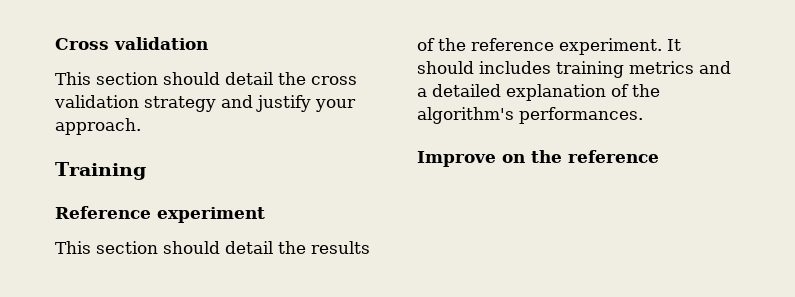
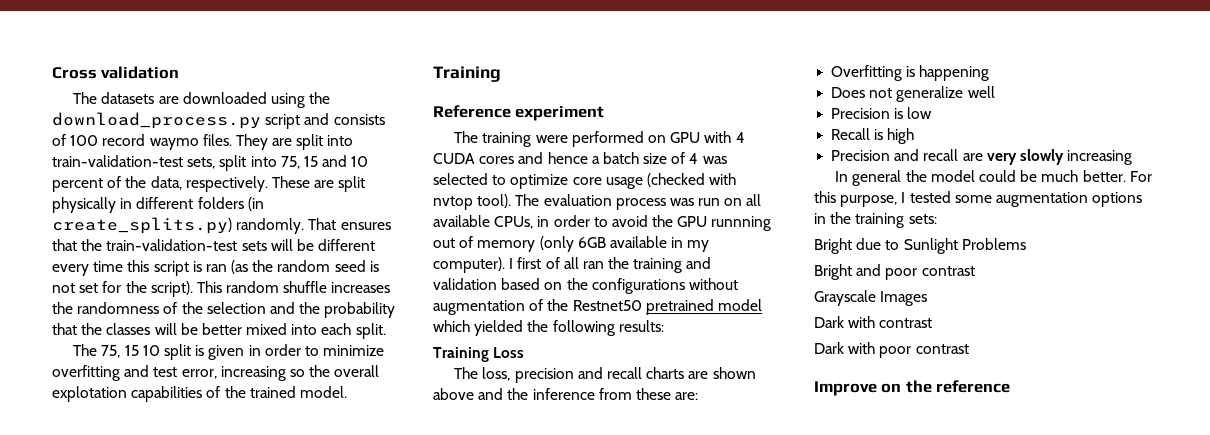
[55,72,357,85] [54,95,356,112] [55,118,141,135] [55,162,146,180] [55,206,265,223] [55,241,370,254] [417,38,681,55] [417,61,731,78] [417,84,660,101] [417,107,643,124] This section should detail the cross validation strategy and justify your approach. // Training // Reference experiment // This section should detail the results of the reference experiment. It should includes training metrics and a detailed explanation of the algorithm's performances. -> [73,92,331,108] [52,112,385,129] [52,134,354,150] [52,155,369,171] [52,176,366,192] [52,197,264,213] [52,217,391,234] [52,239,376,251] [52,260,379,276] [52,281,391,297] [52,302,396,318] [52,323,386,339] [73,344,385,360] [52,365,380,381] [52,386,347,402] [433,66,501,82] [433,105,605,121] [454,131,745,147] [433,152,727,164] [433,173,737,189] [433,194,762,210] [433,215,772,231] [433,236,710,252] [433,257,712,273] [433,278,738,294] [433,299,762,315] [433,320,664,336] [433,347,525,362] [454,367,756,383] [433,388,699,400] [831,65,990,81] [831,86,995,102] [831,107,933,119] [831,128,915,144] [831,149,1133,165] [835,170,1152,186] [814,191,1143,207] [814,212,937,228] [814,238,1026,254] [814,264,975,280] [814,290,928,306] [814,316,933,328] [814,342,969,358] The datasets are downloaded using the download_process.py script and consists of 100 record waymo files. They are split into train-validation-test sets, split into 75, 15 and 10 percent of the data, respectively. These are split physically in different folders (in create_splits.py) randomly. That ensures that the train-validation-test sets will be different every time this script is ran (as the random seed is not set for the script). This random shuffle increases the randomness of the selection and the probability that the classes will be better mixed into each split. // The 75, 15 10 split is given in order to minimize overfitting and test error, increasing so the overall explotation capabilities of the trained model. // Training // Reference experiment // The training were performed on GPU with 4 CUDA cores and hence a batch size of 4 was selected to optimize core usage (checked with nvtop tool). The evaluation process was run on all available CPUs, in order to avoid the GPU runnning out of memory (only 6GB available in my computer). I first of all ran the training and validation based on the configurations without augmentation of the Restnet50 pretrained model which yielded the following results: // Training Loss // The loss, precision and recall charts are shown above and the inference from these are: // Overfitting is happening // Does not generalize well // Precision is low // Recall is high // Precision and recall are very slowly increasing // In general the model could be much better. For this purpose, I tested some augmentation options in the training sets: // Bright due to Sunlight Problems // Bright and poor contrast // Grayscale Images // Dark with contrast // Dark with poor contrast

